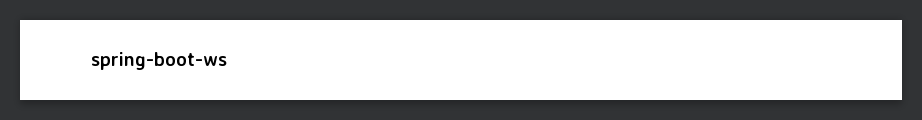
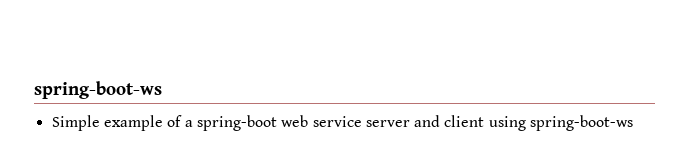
[91,52,227,70] spring-boot-ws -> [34,81,162,99] [51,115,634,131] spring-boot-ws // Simple example of a spring-boot web service server and client using spring-boot-ws

